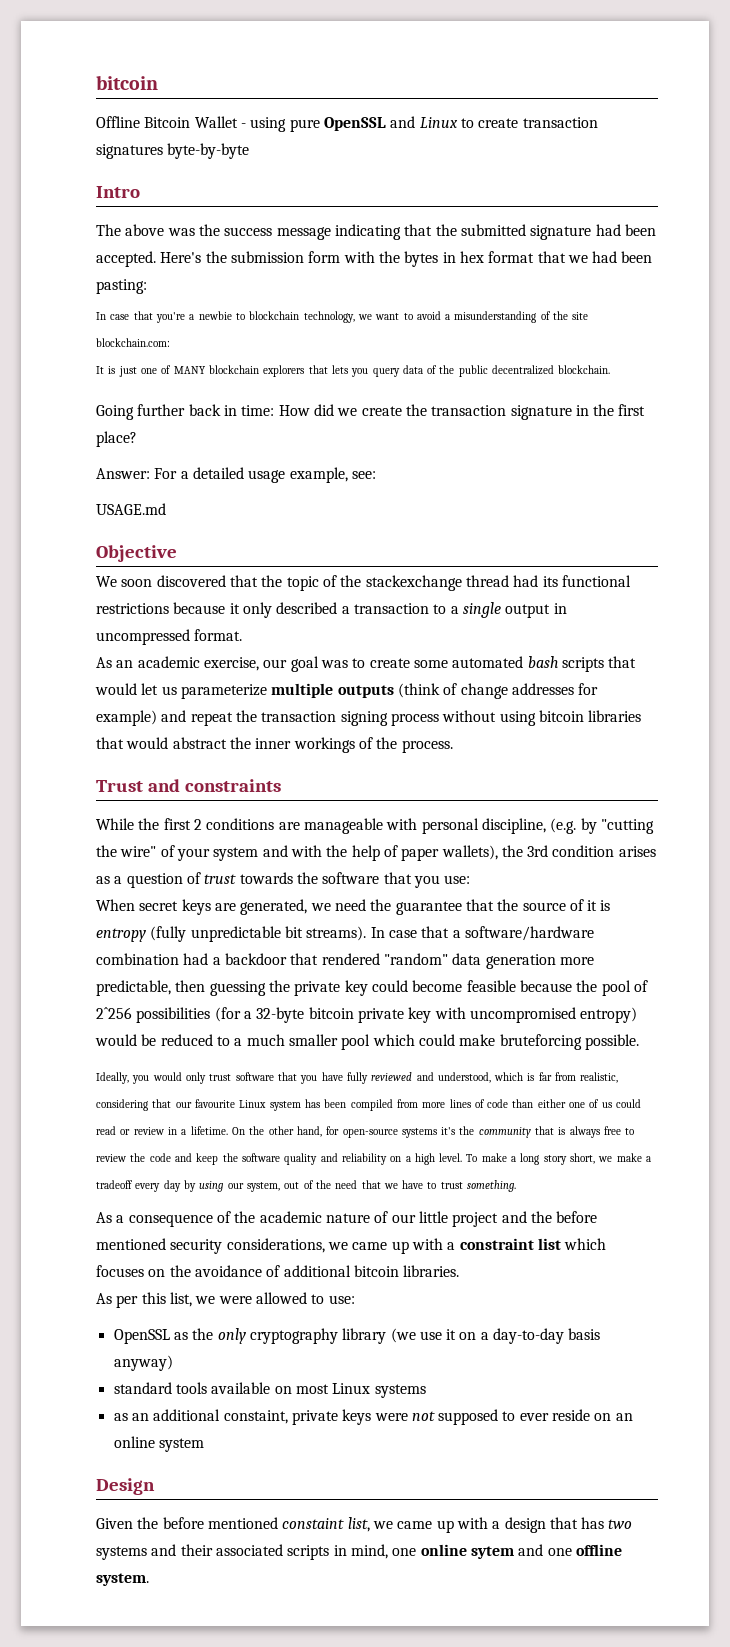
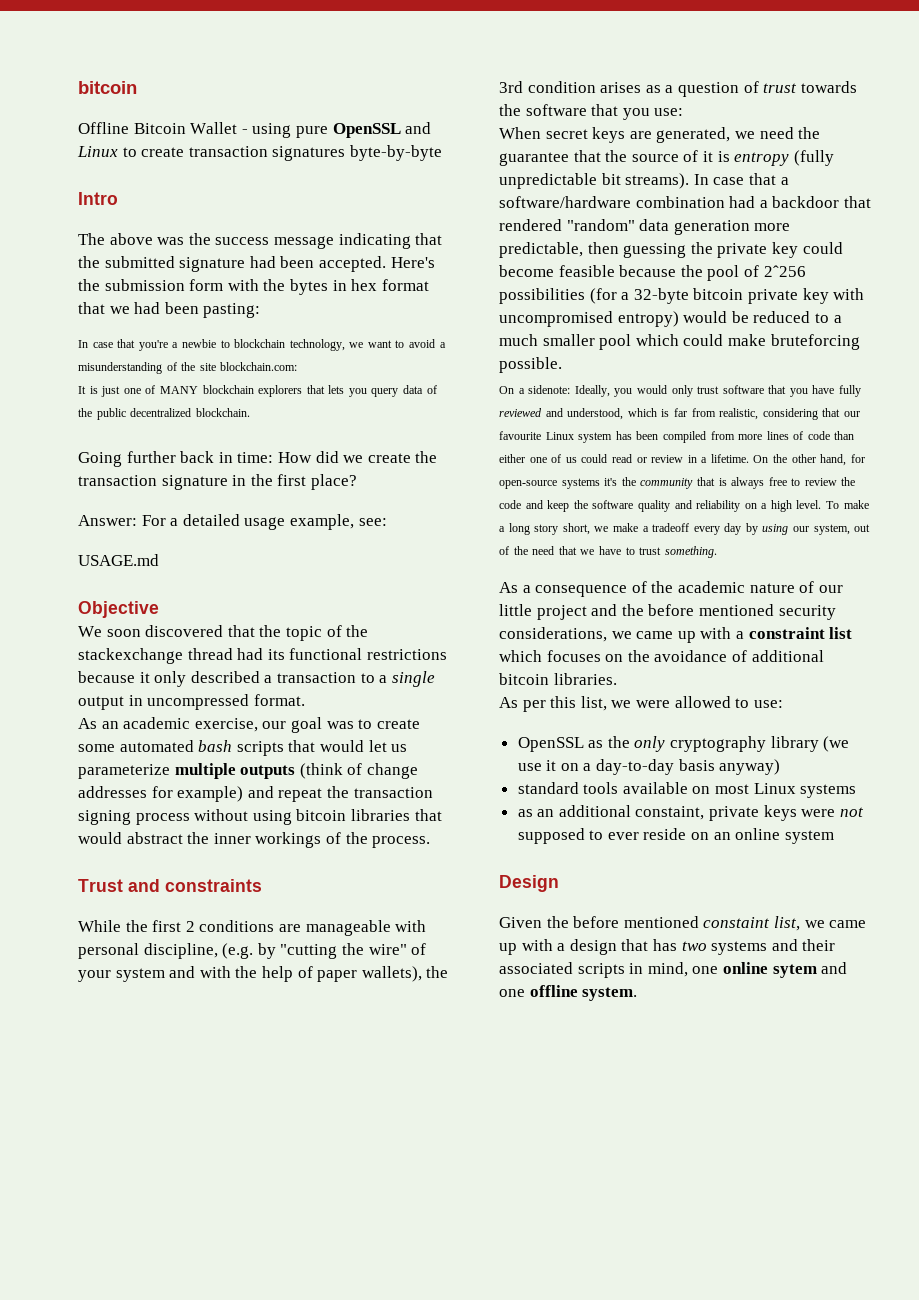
(639, 1042) none -> [499,385,571,394] On a sidenote:

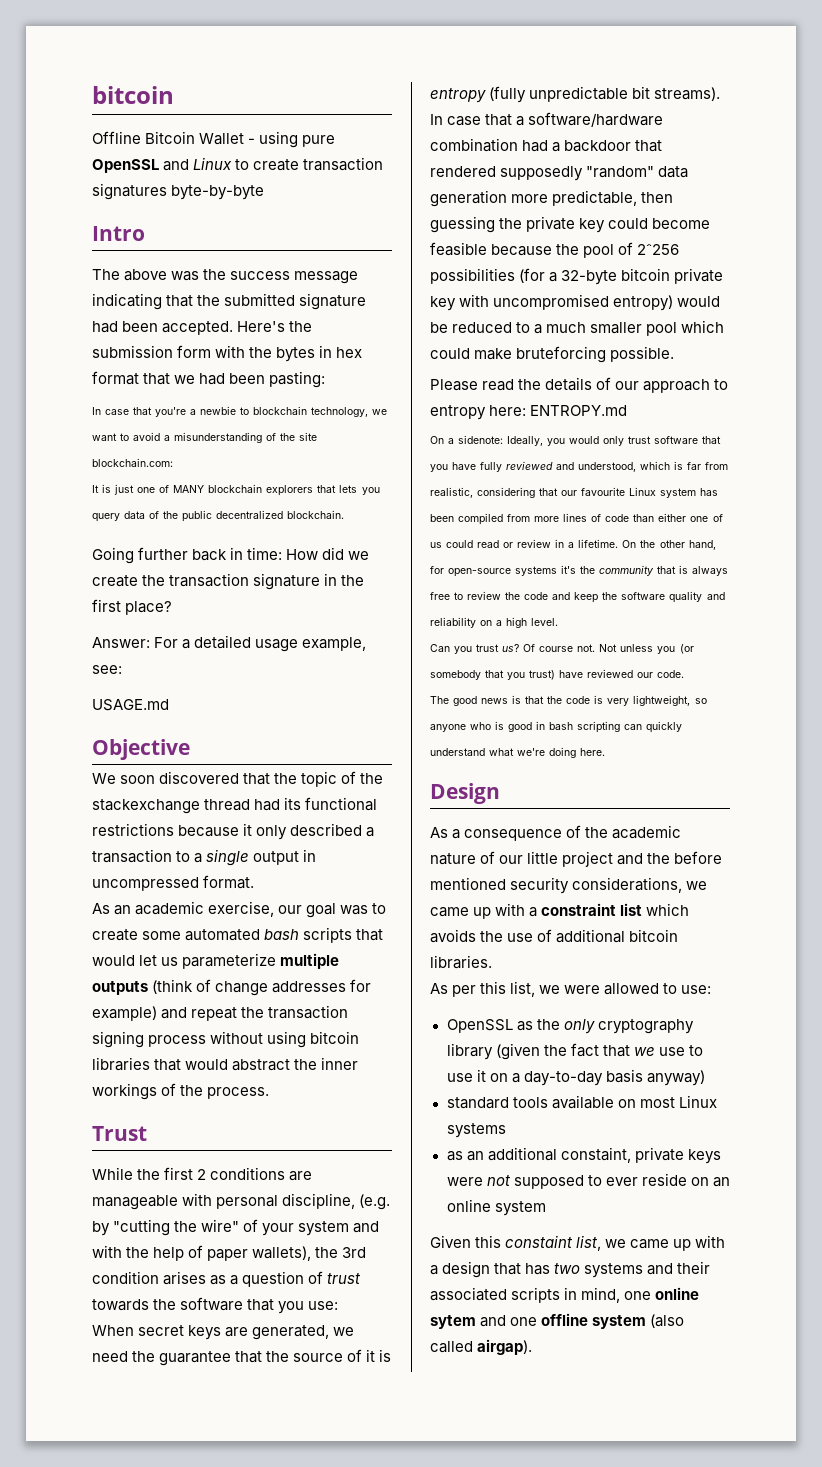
[128,879,262,892] and constraints -> (147, 1133) none
(562, 225) none -> [500,166,584,181] supposedly
(562, 365) none -> [430,377,729,393] [430,405,628,420] // Please read the details of our approach to entropy here: ENTROPY.md
[826,500,869,509] [499,523,871,535] [499,546,717,558] To make a long story short, we make a tradeoff every day by using our system, out of the need that we have to trust something. -> [430,644,694,654] [430,669,685,680] [430,695,707,706] [430,721,683,733] [430,747,606,758] [430,783,500,804] // Can you trust us? Of course not. Not unless you (or somebody that you trust) have reviewed our code. // The good news is that the code is very lightweight, so anyone who is good in bash scripting can quickly understand what we're doing here. // Design
[546,650,728,662] focuses on the avoidance -> [430,929,534,943] avoids the use
[823,736,850,752] (we -> [495,1043,703,1060] (given the fact that we use to
[499,875,559,892] // Design -> (546, 1208) none
[546,916,699,928] the before mentioned -> [475,1235,502,1248] this
[582,987,638,1001] system. -> [592,1314,685,1329] [430,1339,533,1355] system (also called airgap).

